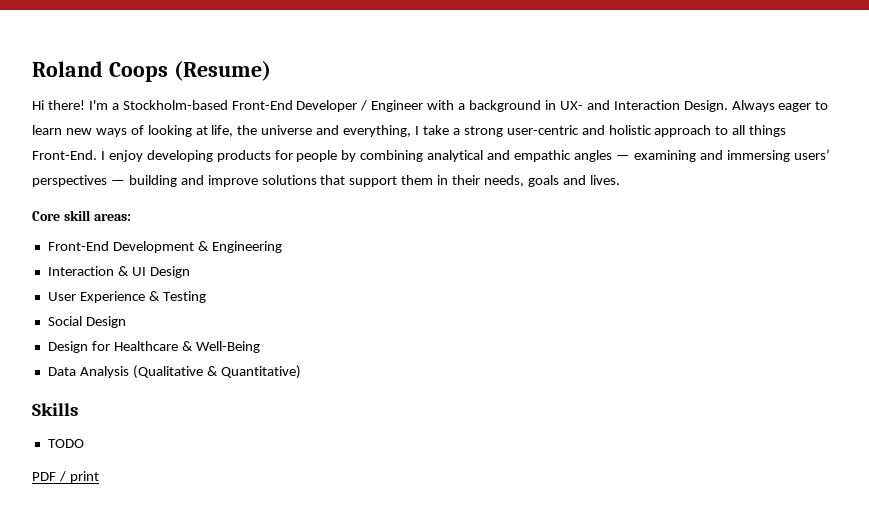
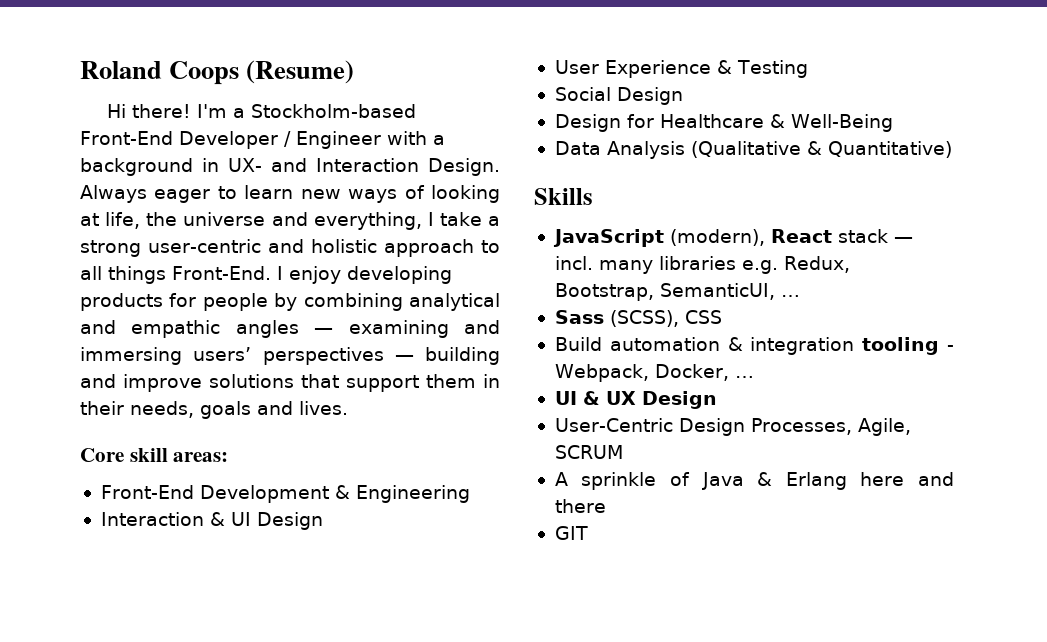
[47,439,84,448] [32,471,99,483] TODO // PDF / print -> [552,229,913,247] [554,256,850,274] [554,283,800,301] [554,310,722,327] [554,337,954,355] [554,364,754,382] [554,391,717,409] [554,418,911,436] [554,445,623,459] [554,472,954,490] [554,499,606,513] [554,526,588,540] JavaScript (modern), React stack — incl. many libraries e.g. Redux, Bootstrap, SemanticUI, … // Sass (SCSS), CSS // Build automation & integration tooling - Webpack, Docker, … // UI & UX Design // User-Centric Design Processes, Agile, SCRUM // A sprinkle of Java & Erlang here and there // GIT

